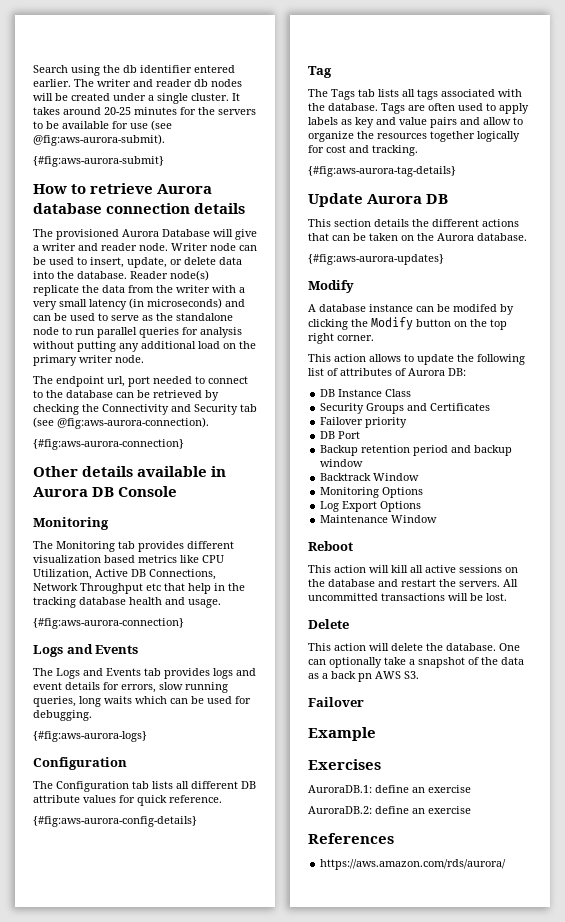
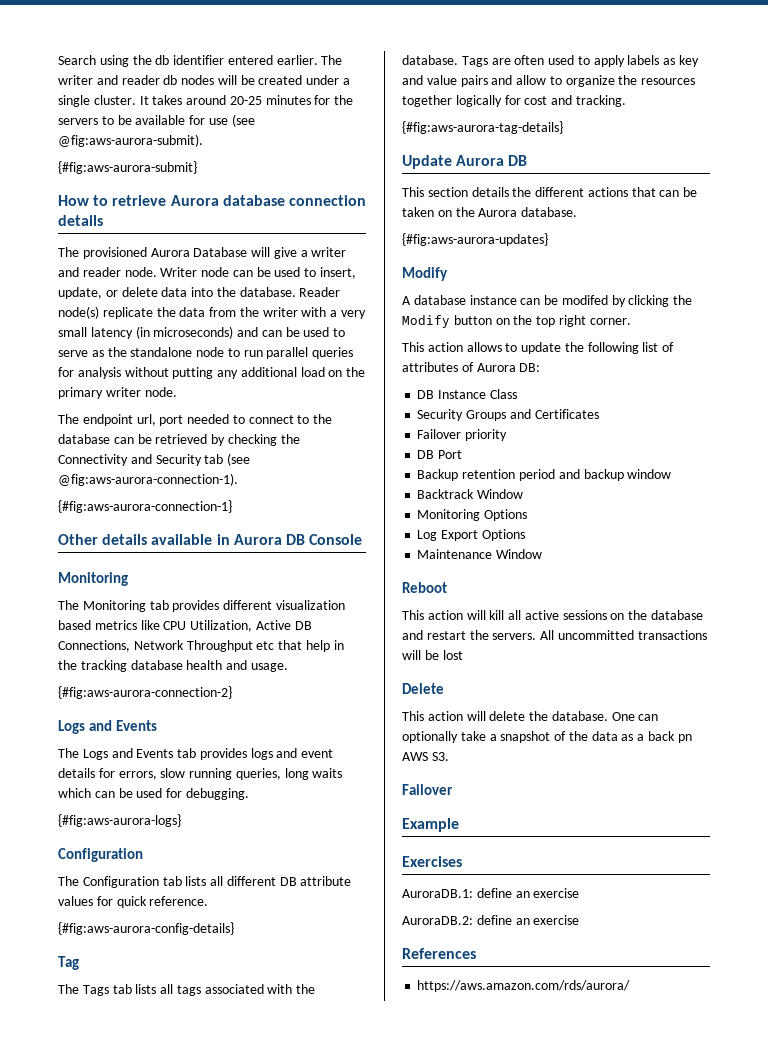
[57,417,209,429] [33,439,184,450] @fig:aws-aurora-connection). // {#fig:aws-aurora-connection} -> [58,473,238,486] [58,500,232,513] @fig:aws-aurora-connection-1). // {#fig:aws-aurora-connection-1}
[33,618,184,629] {#fig:aws-aurora-connection} -> [58,686,232,699] {#fig:aws-aurora-connection-2}
[486,593,507,601] lost. -> [442,650,463,660] lost

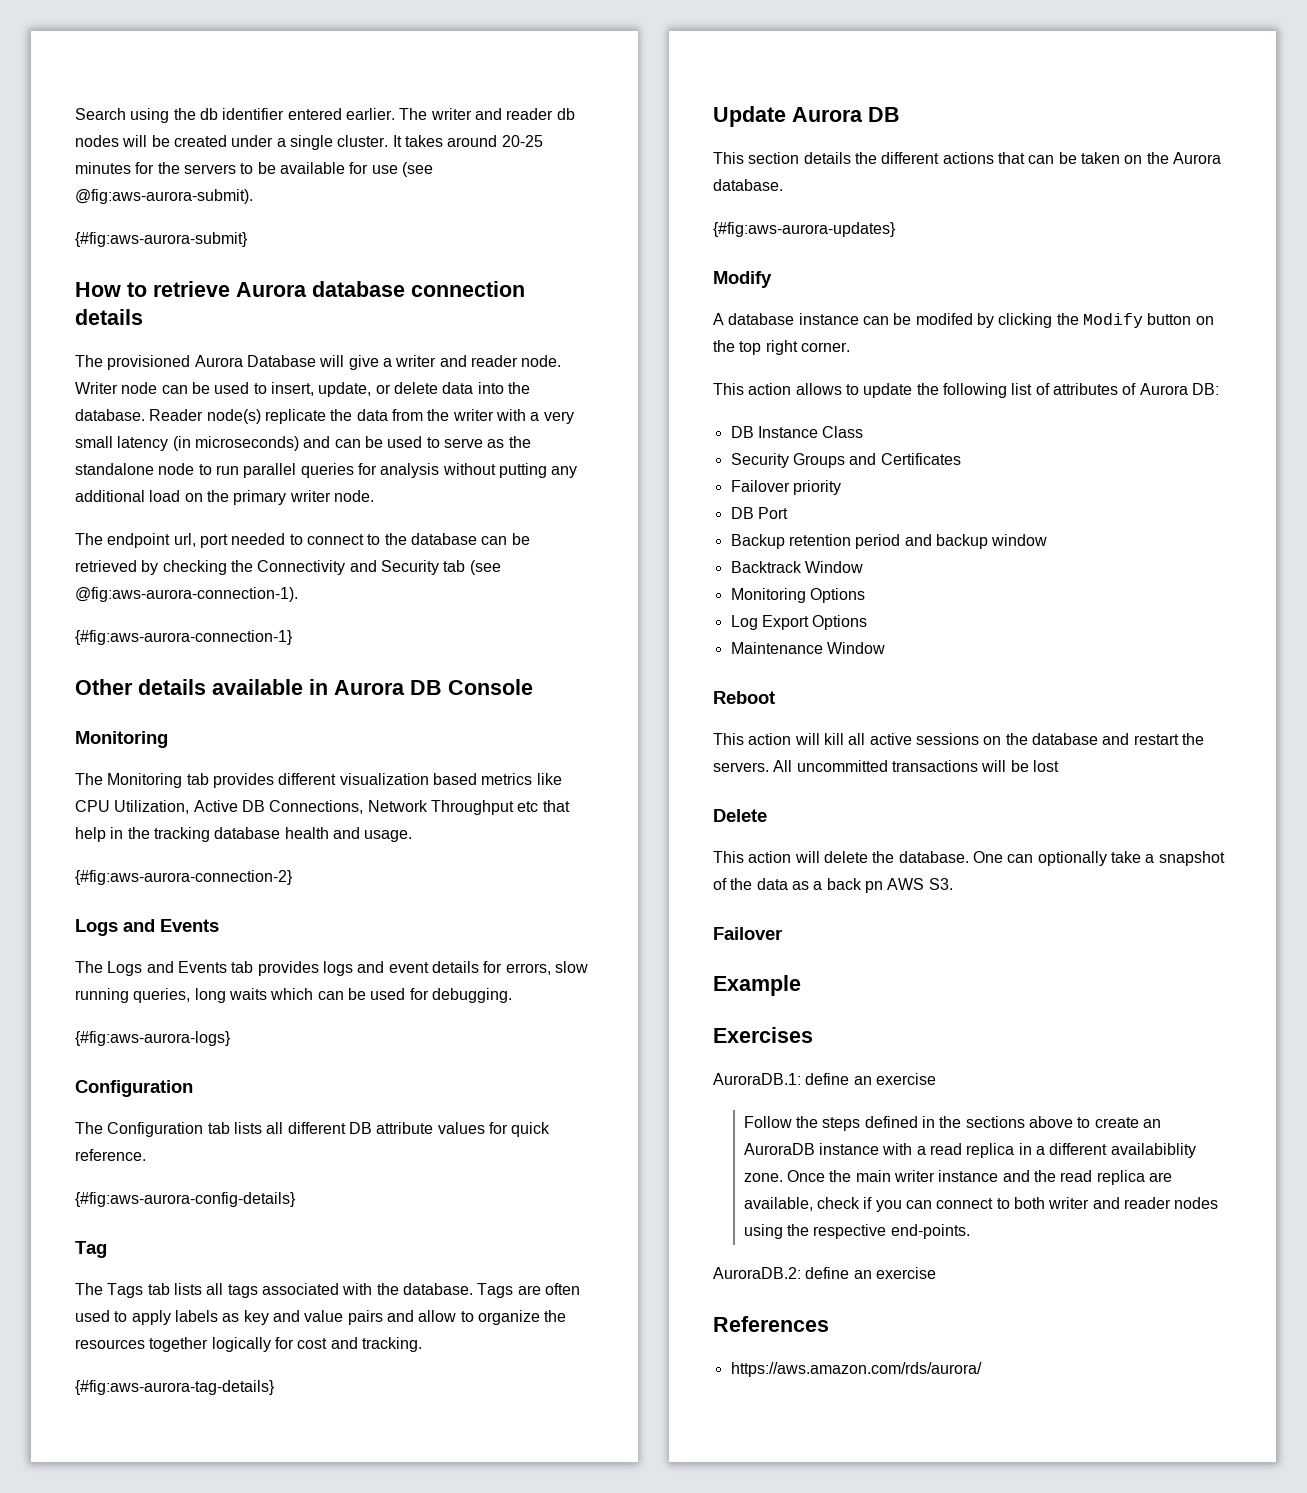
(580, 893) none -> [743,1116,1161,1131] [743,1143,1196,1158] [743,1170,1172,1185] [743,1197,1219,1212] [743,1224,970,1239] // Follow the steps defined in the sections above to create an AuroraDB instance with a read replica in a different availabiblity zone. Once the main writer instance and the read replica are available, check if you can connect to both writer and reader nodes using the respective end-points.

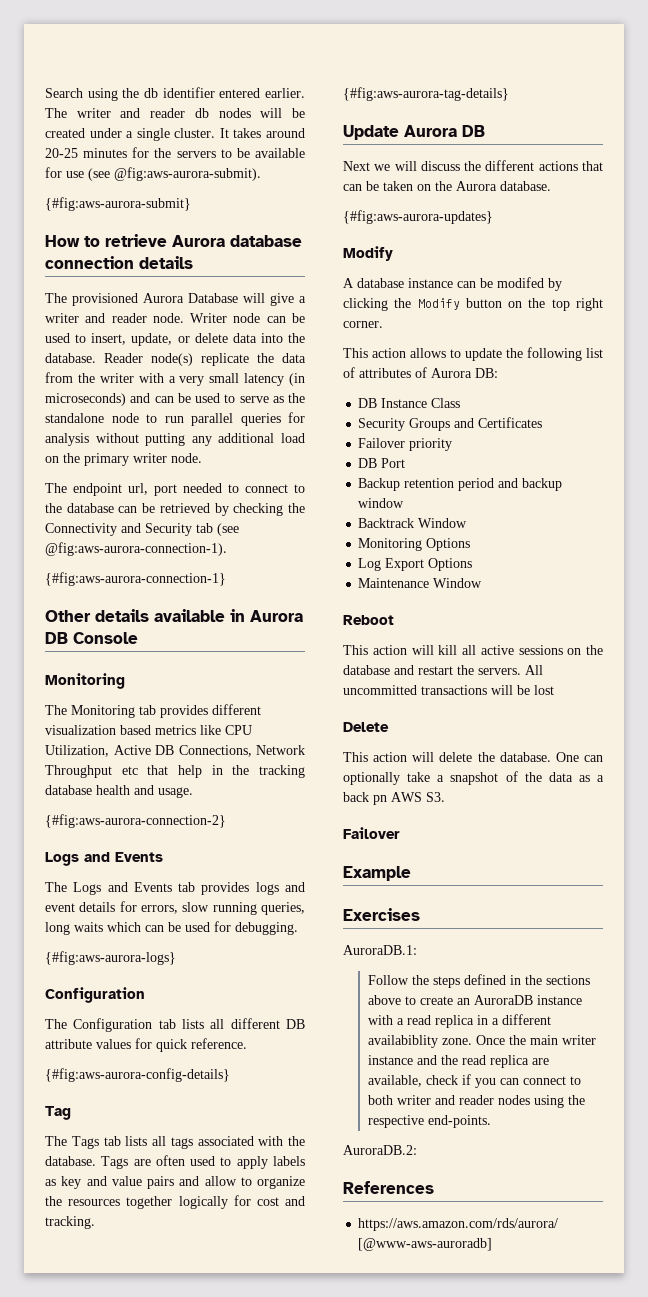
[713,152,851,164] This section details -> [343,161,460,171] Next we will discuss
[805,1073,936,1085] define an exercise -> (417, 950) none
[805,1267,936,1279] define an exercise -> (417, 1150) none
(982, 1369) none -> [358,1238,493,1251] [@www-aws-auroradb]

